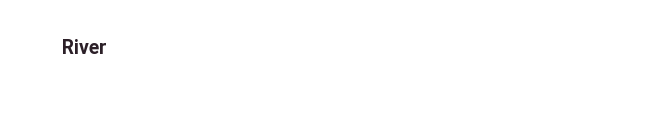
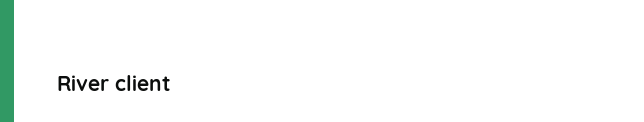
(107, 46) none -> [115,75,171,91] client

